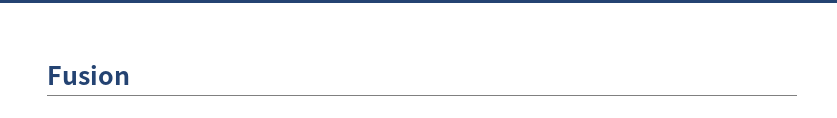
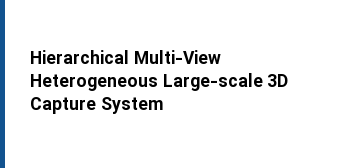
[47,65,130,85] Fusion -> [30,50,221,64] [30,73,289,91] [30,97,163,114] Hierarchical Multi-View Heterogeneous Large-scale 3D Capture System

